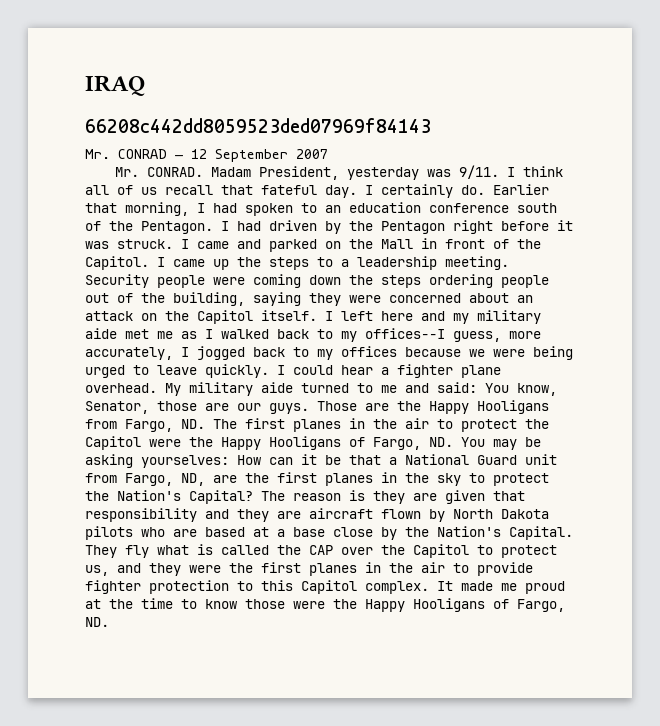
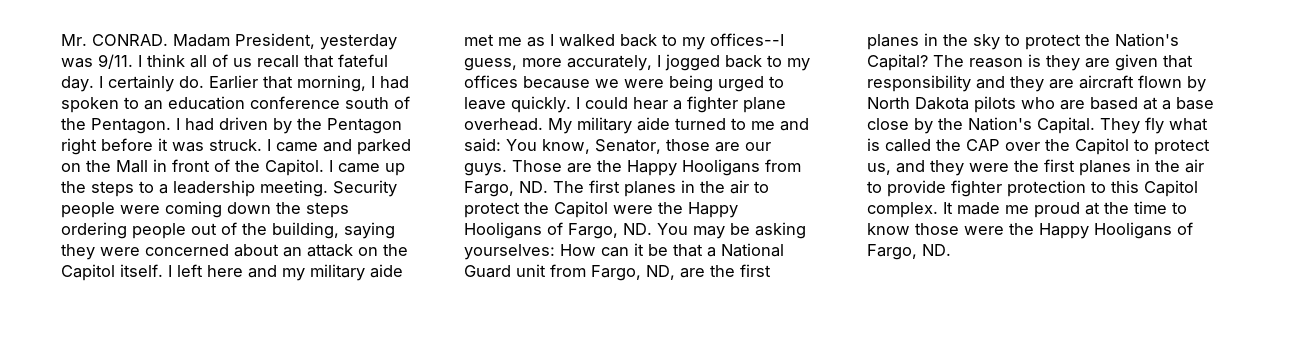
[85,75,145,96] [85,118,431,133] [85,149,328,162] IRAQ // 66208c442dd8059523ded07969f84143 // Mr. CONRAD — 12 September 2007 // -> (61, 40) none

